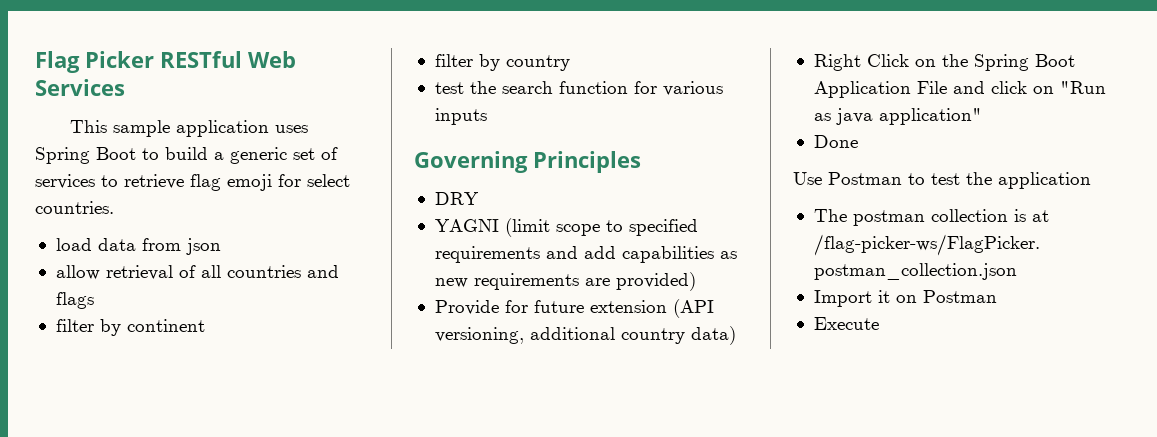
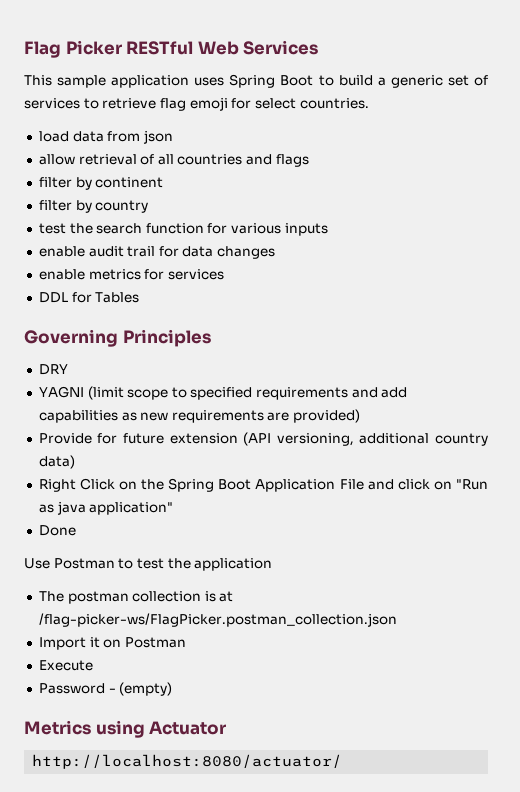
(487, 116) none -> [38,246,276,259] [38,269,224,280] [38,292,140,303] // enable audit trail for data changes // enable metrics for services // DDL for Tables
(879, 323) none -> [38,682,173,696] [24,720,227,738] [32,754,343,769] // Password - (empty) // Metrics using Actuator // http://localhost:8080/actuator/

